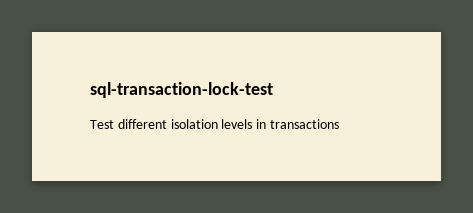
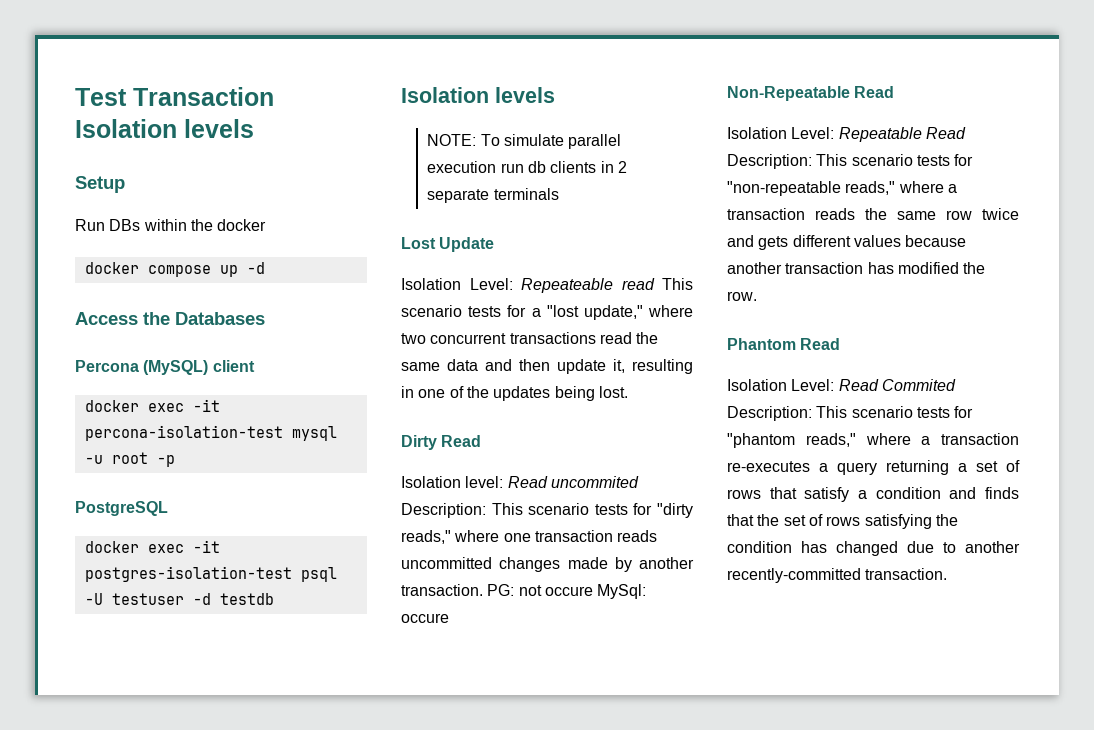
[90,82,273,98] [90,119,339,129] sql-transaction-lock-test // Test different isolation levels in transactions -> [75,87,274,106] [75,119,254,138] [75,176,125,193] [75,219,267,231] [84,262,265,277] [75,312,265,325] [75,360,255,375] [84,399,220,412] [84,425,337,441] [84,452,175,467] [75,501,168,516] [84,540,220,553] [84,566,337,582] [84,593,274,605] [401,87,555,103] [427,134,622,149] [427,161,627,173] [427,188,559,203] [401,237,495,252] [401,278,693,293] [401,305,693,320] [401,332,659,344] [401,359,693,374] [401,386,628,401] [401,435,482,450] [401,476,639,488] [401,503,693,518] [401,530,658,544] [401,557,694,572] [401,584,647,599] [401,613,449,623] [727,86,895,101] [727,127,966,142] [727,154,974,169] [727,181,957,196] [727,208,1019,220] [727,235,967,250] [727,262,986,274] [727,291,757,301] [727,338,841,350] [727,379,956,391] [727,406,974,421] [727,433,1019,448] [727,460,1020,475] [727,487,1019,502] [727,514,958,529] [727,541,1020,556] [727,568,948,583] Test Transaction Isolation levels // Setup // Run DBs within the docker // docker compose up -d // Access the Databases // Percona (MySQL) client // docker exec -it percona-isolation-test mysql -u root -p // PostgreSQL // docker exec -it postgres-isolation-test psql -U testuser -d testdb // Isolation levels // NOTE: To simulate parallel execution run db clients in 2 separate terminals // Lost Update // Isolation Level: Repeateable read This scenario tests for a "lost update," where two concurrent transactions read the same data and then update it, resulting in one of the updates being lost. // Dirty Read // Isolation level: Read uncommited Description: This scenario tests for "dirty reads," where one transaction reads uncommitted changes made by another transaction. PG: not occure MySql: occure // Non-Repeatable Read // Isolation Level: Repeatable Read Description: This scenario tests for "non-repeatable reads," where a transaction reads the same row twice and gets different values because another transaction has modified the row. // Phantom Read // Isolation Level: Read Commited Description: This scenario tests for "phantom reads," where a transaction re-executes a query returning a set of rows that satisfy a condition and finds that the set of rows satisfying the condition has changed due to another recently-committed transaction.

